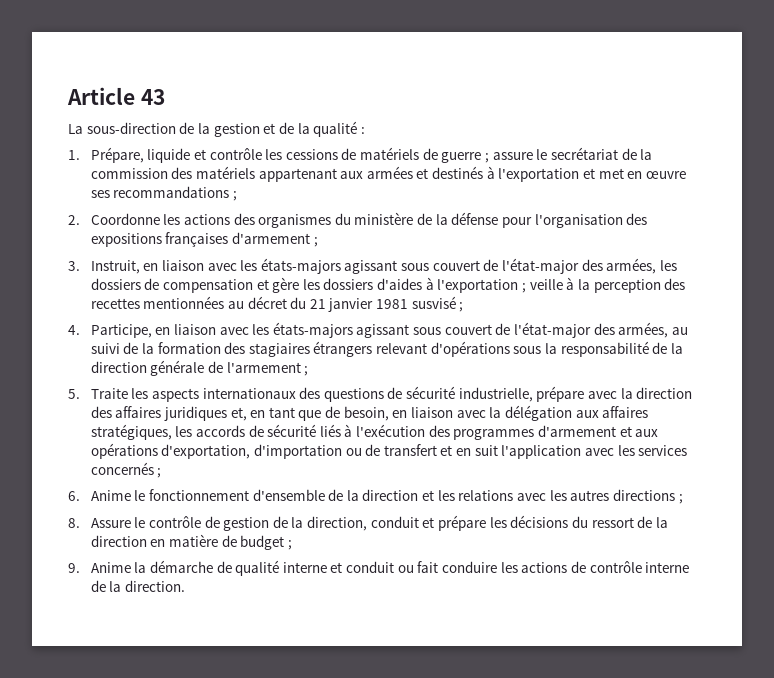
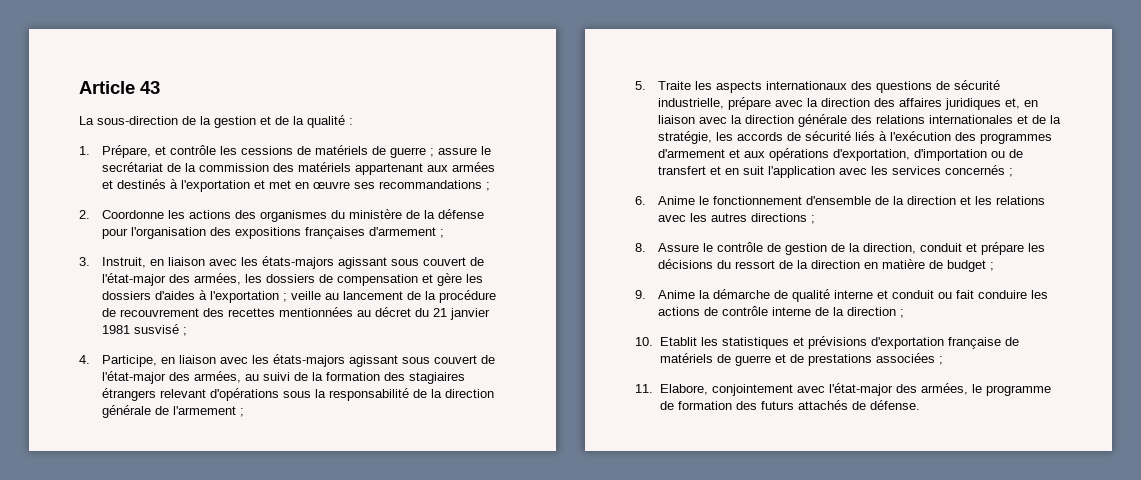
[147,148,191,163] liquide -> (151, 151) none
[566,277,661,293] à la perception -> [324,290,496,303] [101,308,199,317] au lancement de la procédure de recouvrement
[268,405,649,421] [90,424,172,440] tant que de besoin, en liaison avec la délégation aux affaires stratégiques, -> [657,114,1061,127] [657,131,712,144] liaison avec la direction générale des relations internationales et de la stratégie,
[124,580,185,592] direction. -> [846,307,904,318] [635,336,1019,349] [659,353,943,366] [635,383,1051,396] [659,400,920,410] direction ; // 10. Etablit les statistiques et prévisions d'exportation française de matériels de guerre et de prestations associées ; // 11. Elabore, conjointement avec l'état-major des armées, le programme de formation des futurs attachés de défense.

